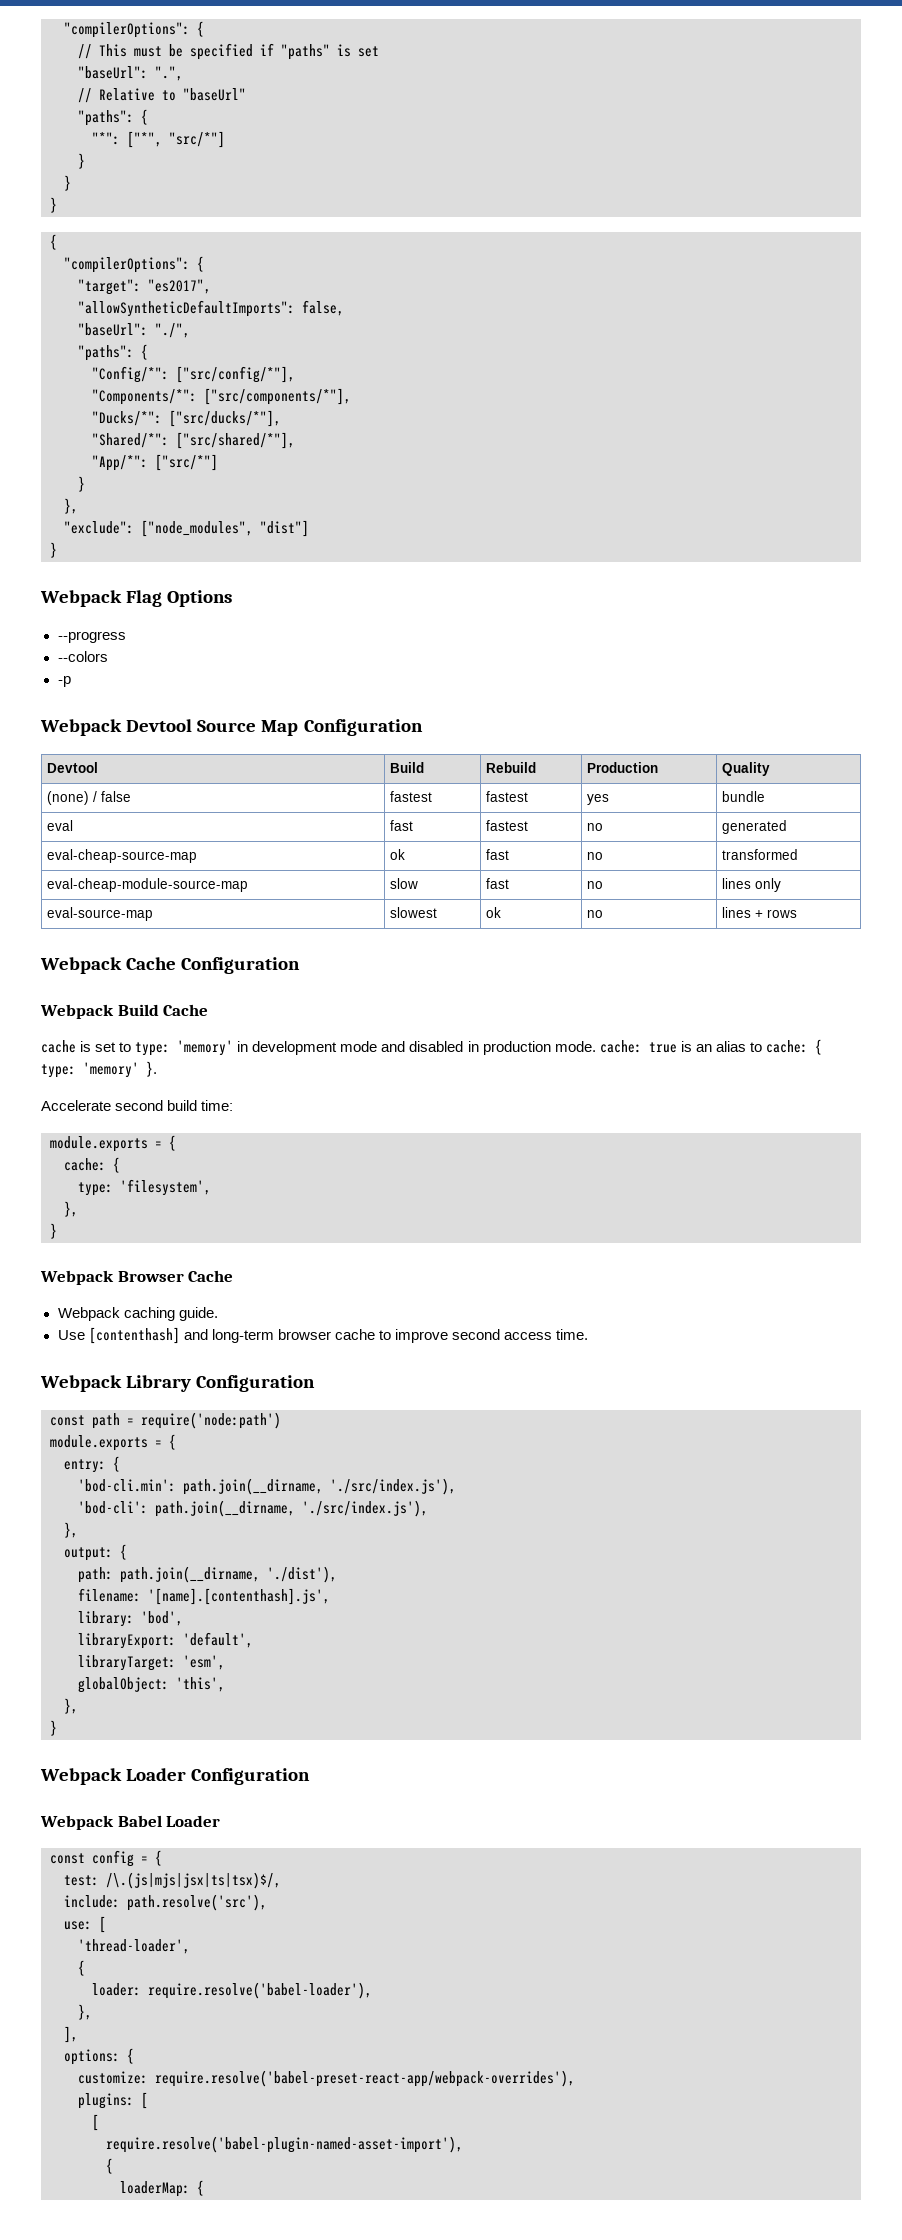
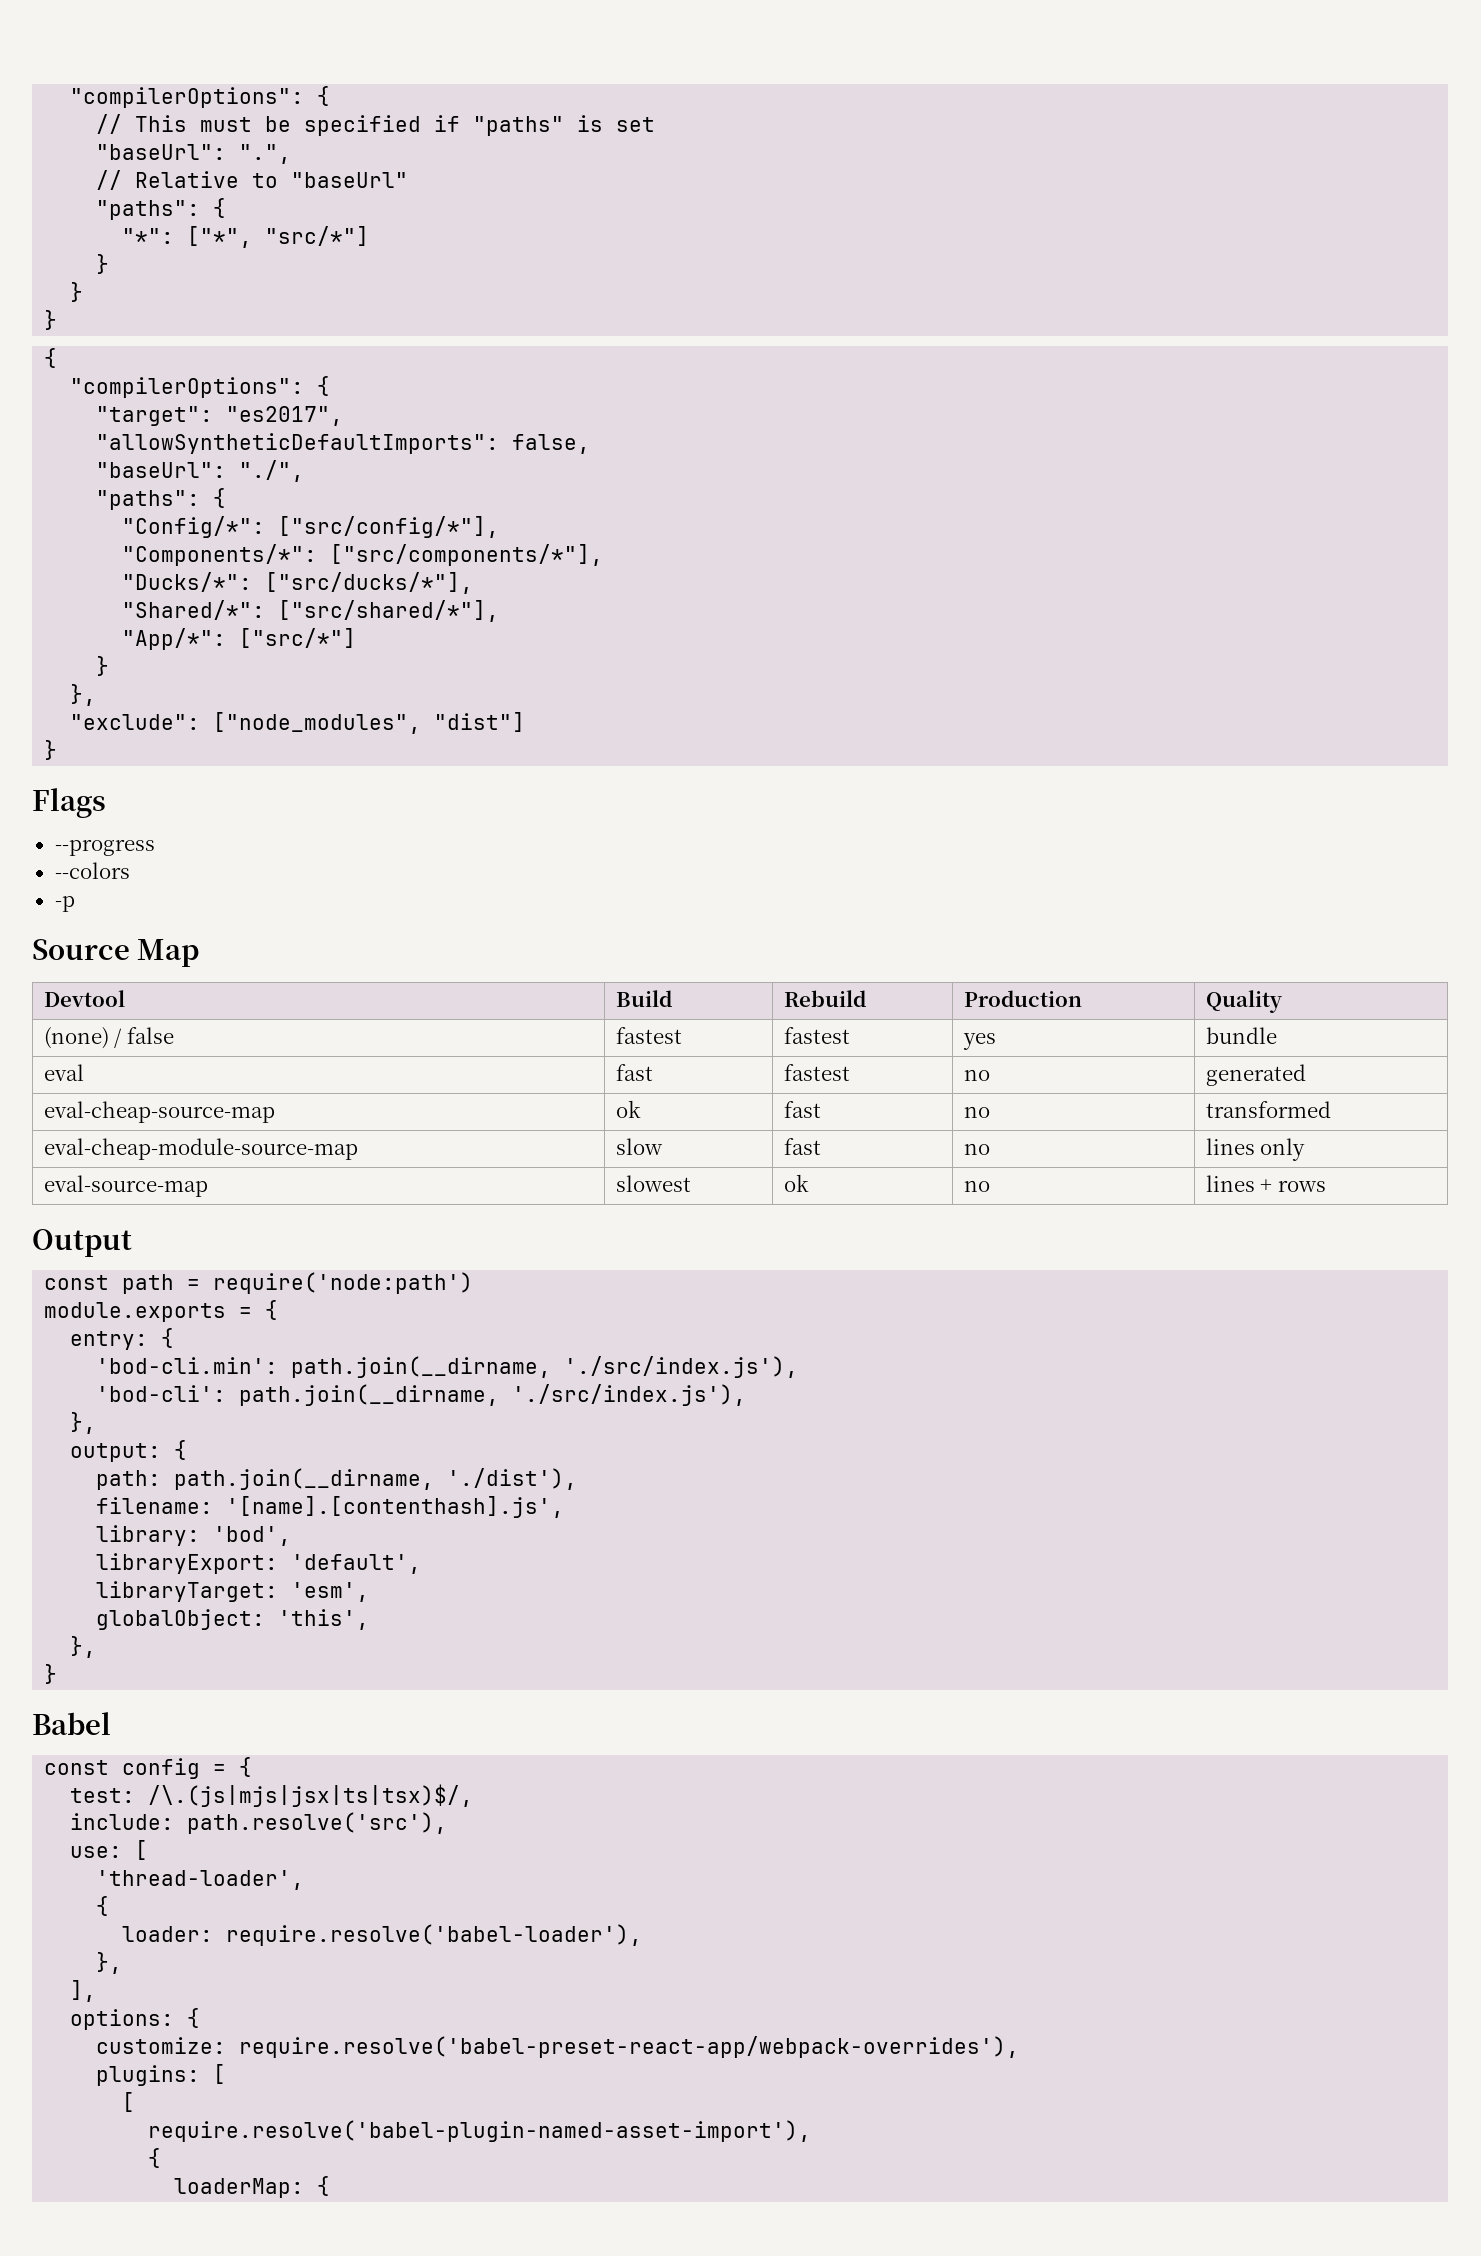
[40,590,233,607] Webpack Flag Options -> [32,788,106,818] Flags
[40,719,193,736] Webpack Devtool -> (75, 904) none
[303,719,423,736] Configuration -> (200, 953) none
[40,957,301,974] [40,1004,209,1019] [41,1039,822,1056] [41,1061,157,1078] [41,1100,234,1111] [50,1135,176,1152] [64,1157,120,1173] [78,1179,211,1196] [64,1201,78,1217] [50,1223,57,1239] [40,1270,234,1285] [57,1307,218,1321] [57,1327,589,1344] [40,1375,316,1392] Webpack Cache Configuration // Webpack Build Cache // cache is set to type: 'memory' in development mode and disabled in production mode. cache: true is an alias to cache: { type: 'memory' }. // Accelerate second build time: // module.exports = { // cache: { // type: 'filesystem', // }, // } // Webpack Browser Cache // Webpack caching guide. // Use [contenthash] and long-term browser cache to improve second access time. // Webpack Library Configuration -> [32,1229,132,1257] Output
[40,1768,311,1785] [40,1815,114,1830] Webpack Loader Configuration // Webpack -> (58, 1674) none
[166,1815,221,1827] Loader -> (111, 1723) none

